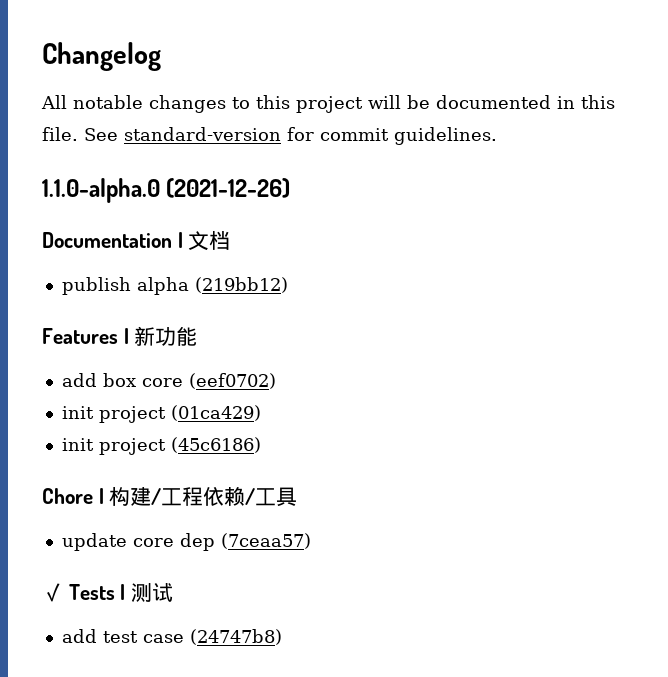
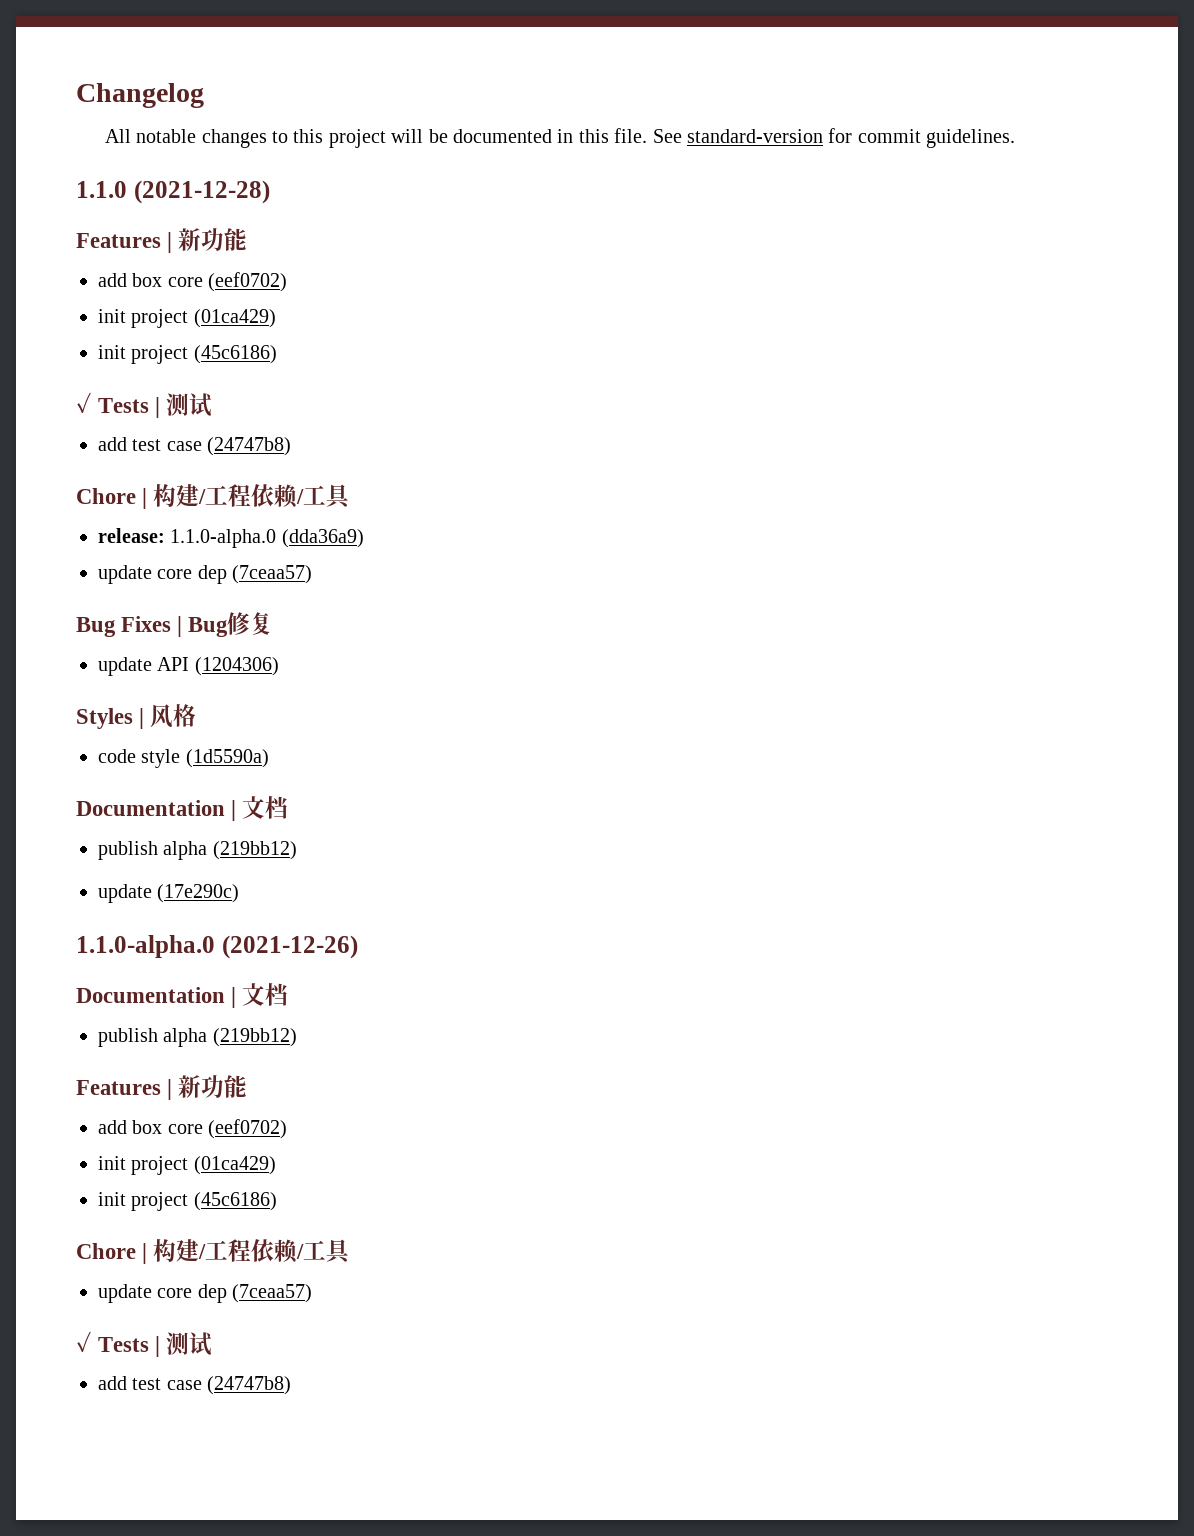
(497, 136) none -> [76,180,270,204] [76,228,248,253] [98,272,288,292] [98,309,276,328] [98,345,277,364] [76,392,213,418] [98,437,292,456] [76,484,353,509] [98,528,364,548] [98,565,313,584] [76,612,274,637] [98,657,279,676] [76,704,197,729] [98,749,269,768] [76,796,289,821] [98,841,297,860] [98,884,240,903] // 1.1.0 (2021-12-28) // Features | 新功能 // add box core (eef0702) // init project (01ca429) // init project (45c6186) // ✓ Tests | 测试 // add test case (24747b8) // Chore | 构建/工程依赖/工具 // release: 1.1.0-alpha.0 (dda36a9) // update core dep (7ceaa57) // Bug Fixes | Bug修复 // update API (1204306) // Styles | 风格 // code style (1d5590a) // Documentation | 文档 // publish alpha (219bb12) // update (17e290c)

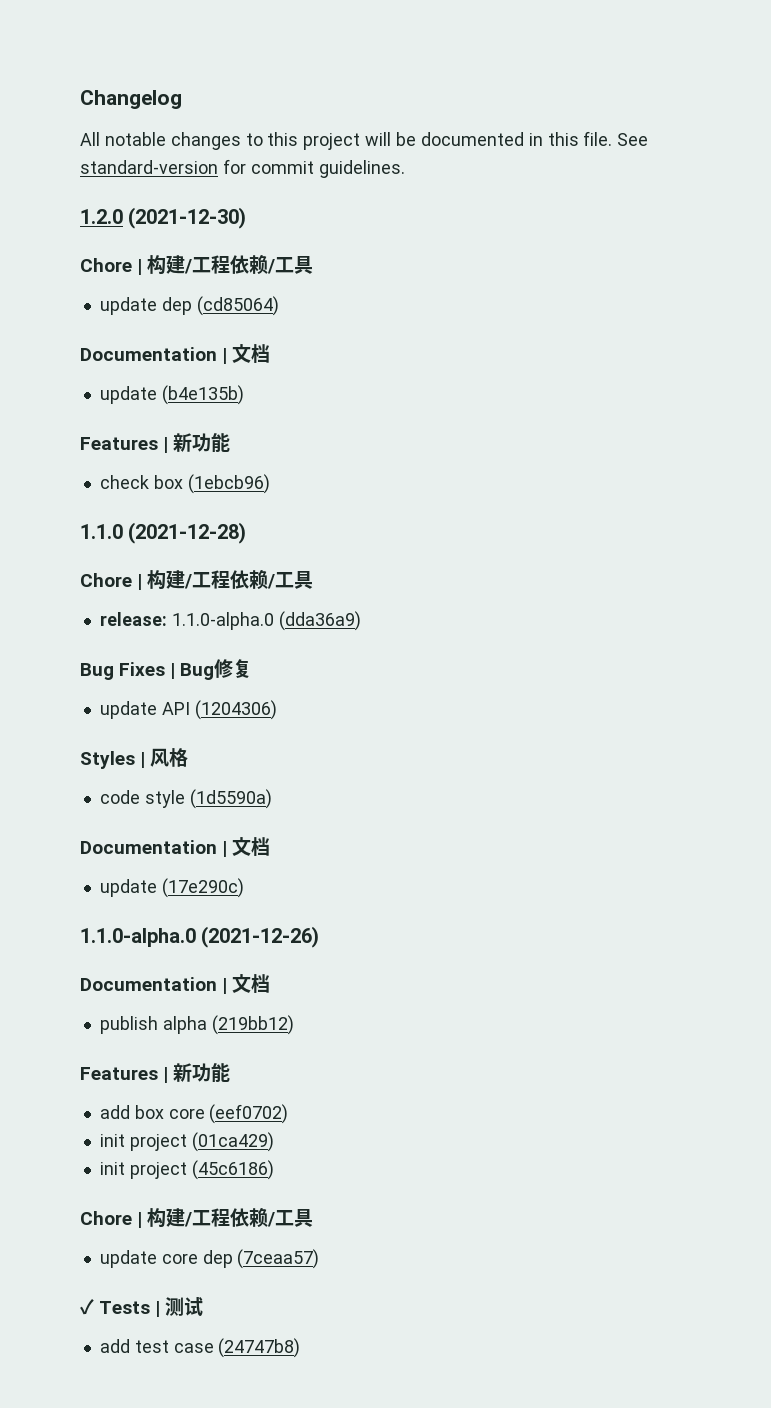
[76,180,270,204] [76,228,248,253] [98,272,288,292] [98,309,276,328] [98,345,277,364] [76,392,213,418] [98,437,292,456] 1.1.0 (2021-12-28) // Features | 新功能 // add box core (eef0702) // init project (01ca429) // init project (45c6186) // ✓ Tests | 测试 // add test case (24747b8) -> [80,207,247,229] [80,255,314,275] [99,296,279,316] [80,344,271,364] [99,385,244,405] [80,433,231,453] [99,474,270,494] [80,522,247,544] 1.2.0 (2021-12-30) // Chore | 构建/工程依赖/工具 // update dep (cd85064) // Documentation | 文档 // update (b4e135b) // Features | 新功能 // check box (1ebcb96) // 1.1.0 (2021-12-28)
[98,565,313,584] // update core dep (7ceaa57) -> (361, 621) none
[98,841,297,860] // publish alpha (219bb12) -> (271, 846) none

